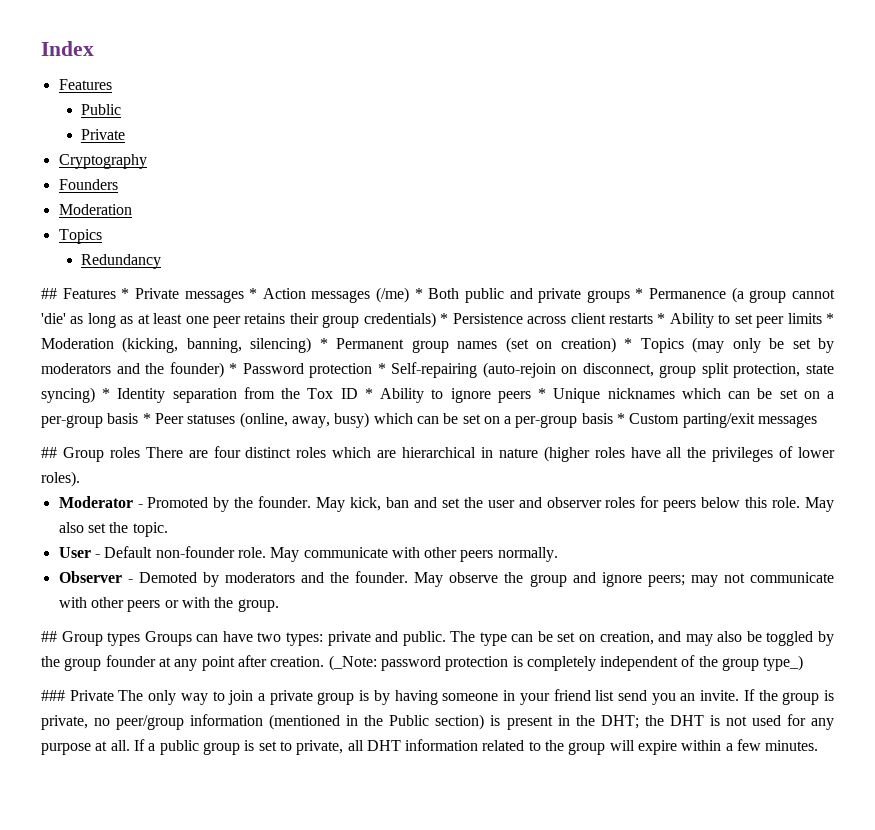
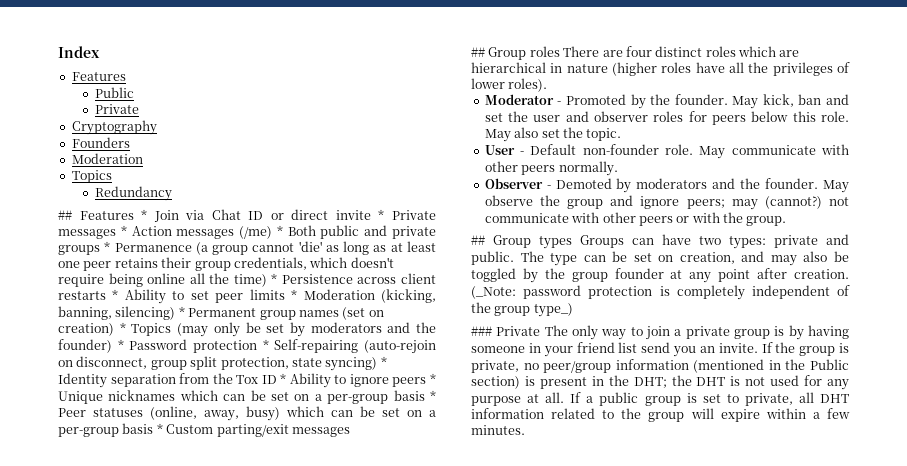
(130, 293) none -> [153,209,385,222] Join via Chat ID or direct invite *
[363,312,436,328] credentials) -> [233,257,394,270] [58,273,267,287] credentials, which doesn't require being online all the time)
(718, 581) none -> [764,196,822,209] (cannot?)

